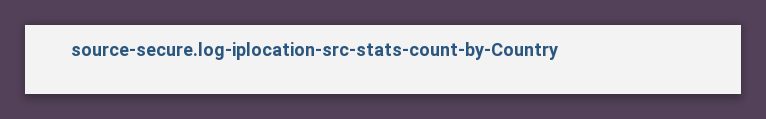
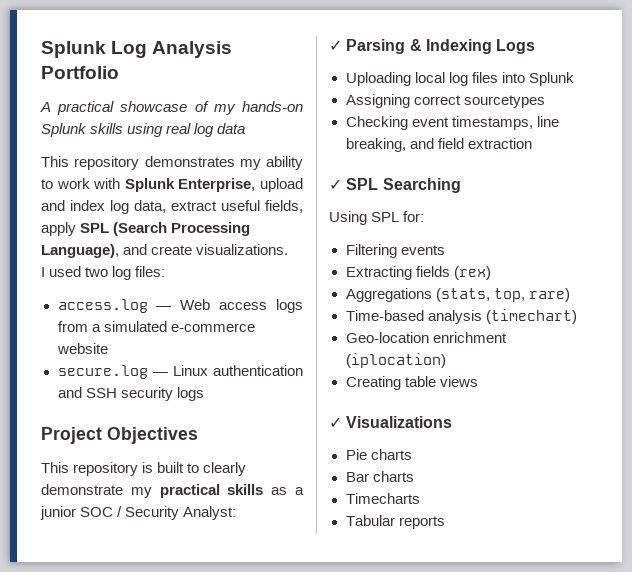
[71,42,558,60] source-secure.log-iplocation-src-stats-count-by-Country -> [41,41,233,58] [41,66,119,79] [40,101,303,115] [41,123,246,137] [41,156,303,170] [41,178,303,192] [41,200,303,214] [41,222,251,236] [41,244,289,258] [41,266,166,280] [57,299,303,313] [57,321,255,332] [56,343,108,354] [57,365,303,379] [57,387,204,401] [41,427,198,444] [41,462,247,476] [41,484,304,498] [40,506,237,520] [329,39,536,54] [345,72,574,86] [345,94,545,108] [345,116,559,130] [345,138,532,152] [329,178,461,193] [329,211,425,225] [345,244,445,258] [345,266,491,280] [345,288,570,302] [345,309,577,324] [345,332,507,343] [345,353,446,368] [345,376,478,390] [329,416,453,428] [345,449,412,460] [345,471,414,482] [345,493,420,504] [345,515,445,529] Splunk Log Analysis Portfolio // A practical showcase of my hands-on Splunk skills using real log data // This repository demonstrates my ability to work with Splunk Enterprise, upload and index log data, extract useful fields, apply SPL (Search Processing Language), and create visualizations. // I used two log files: // access.log — Web access logs from a simulated e-commerce website // secure.log — Linux authentication and SSH security logs // Project Objectives // This repository is built to clearly demonstrate my practical skills as a junior SOC / Security Analyst: // ✓ Parsing & Indexing Logs // Uploading local log files into Splunk // Assigning correct sourcetypes // Checking event timestamps, line breaking, and field extraction // ✓ SPL Searching // Using SPL for: // Filtering events // Extracting fields (rex) // Aggregations (stats, top, rare) // Time-based analysis (timechart) // Geo-location enrichment (iplocation) // Creating table views // ✓ Visualizations // Pie charts // Bar charts // Timecharts // Tabular reports

